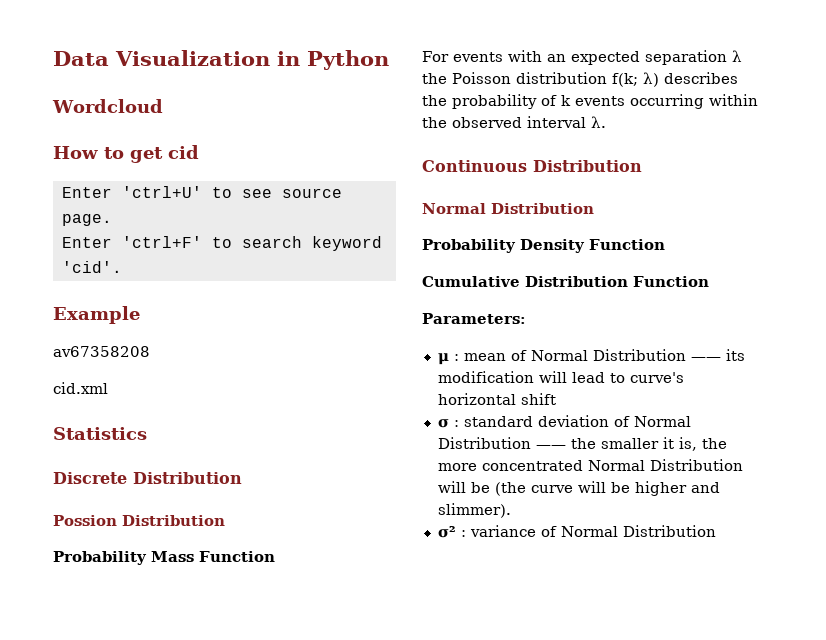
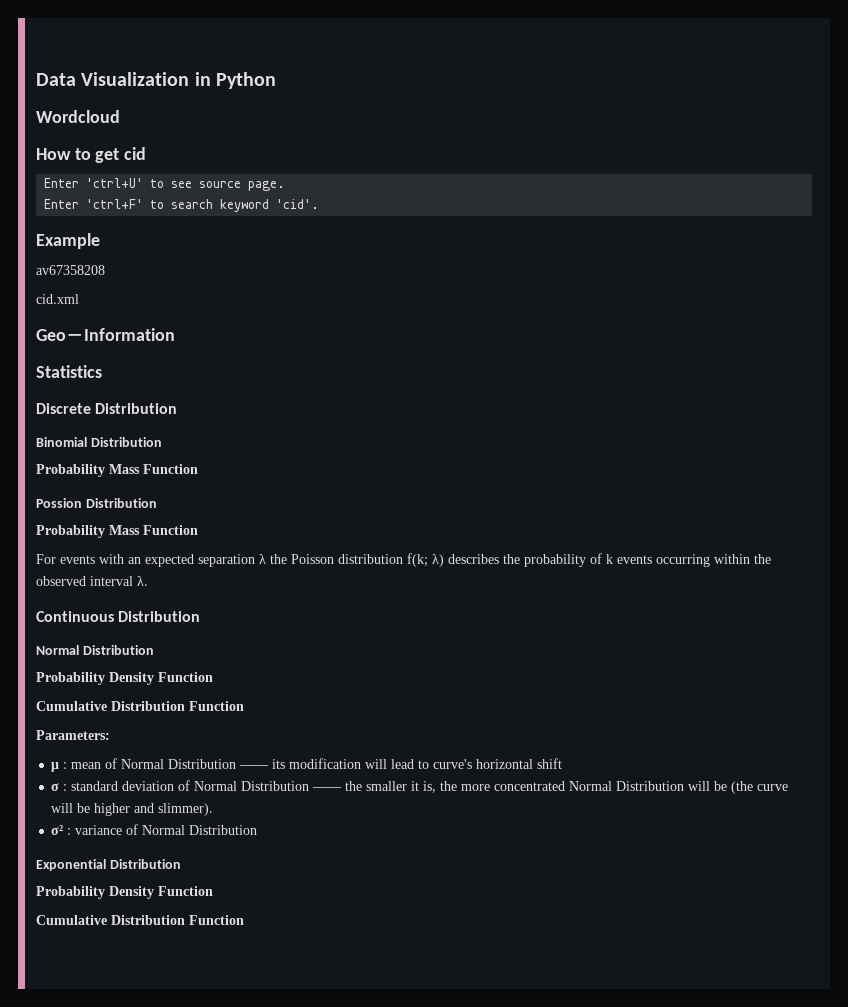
(108, 388) none -> [36,328,175,341] // Geo－Information
(242, 478) none -> [36,437,162,447] [36,464,198,477] // Binomial Distribution // Probability Mass Function
(716, 531) none -> [36,859,181,871] [36,886,213,899] [36,915,244,925] // Exponential Distribution // Probability Density Function // Cumulative Distribution Function

